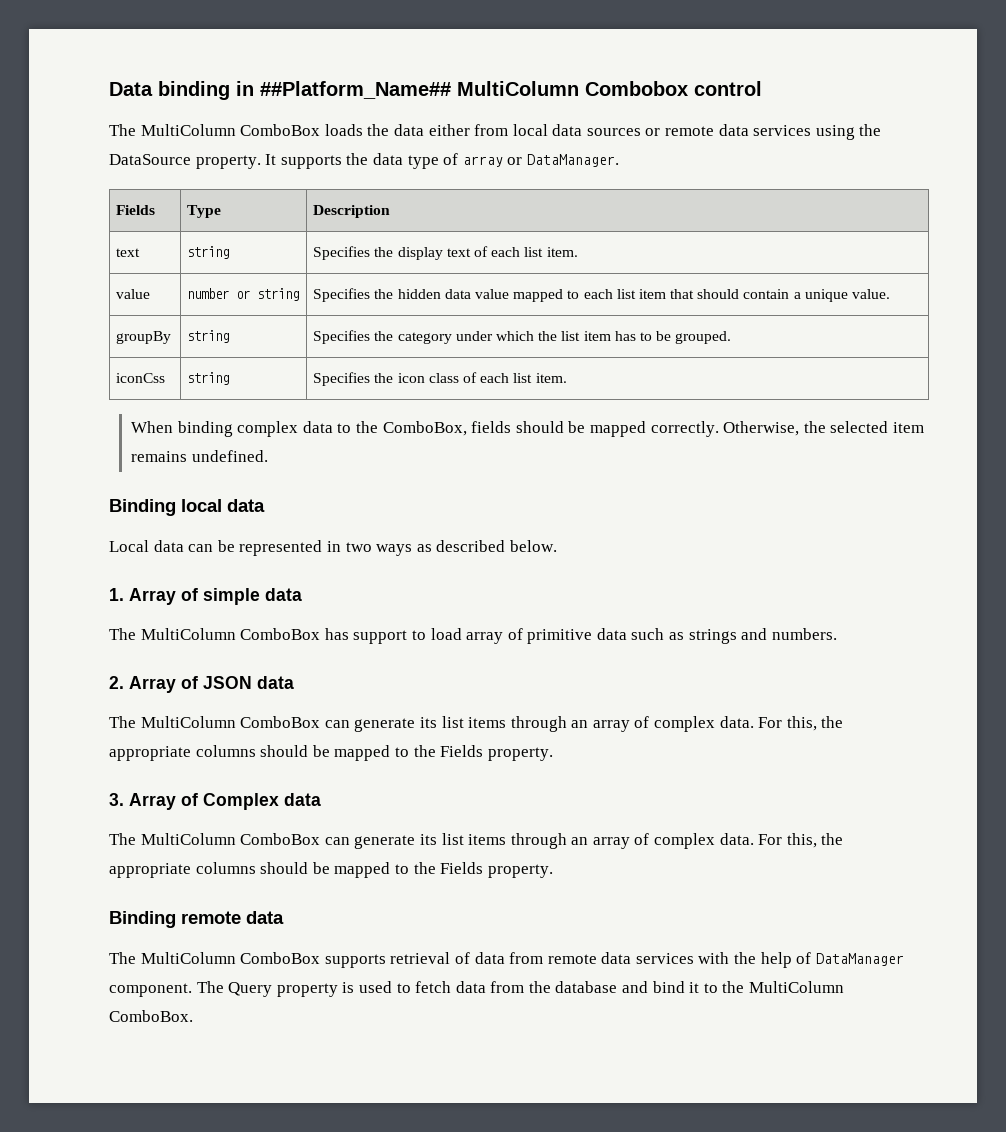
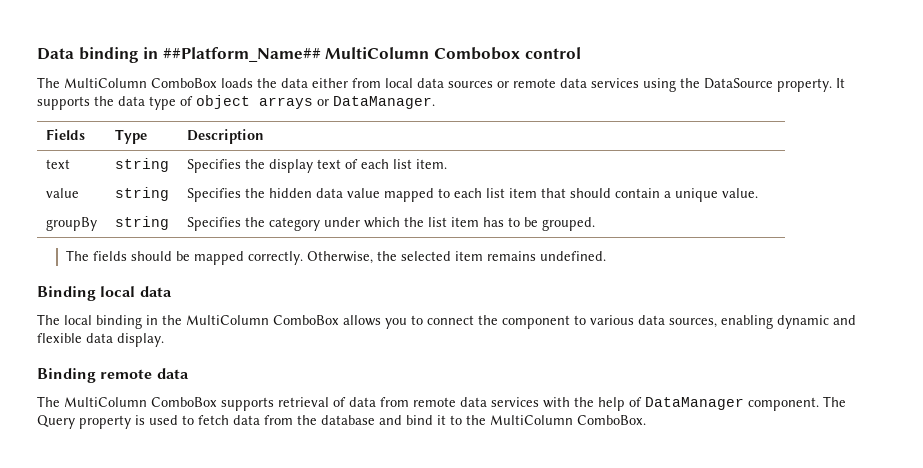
[462,156,503,167] array -> [196,95,313,109] object arrays
[187,288,251,299] number or -> (79, 193) none
[116,373,166,383] [187,372,230,385] [313,372,567,386] [131,421,467,437] // iconCss | string | Specifies the icon class of each list item. // When binding complex data to the ComboBox, -> [65,250,89,261] // The
[109,540,557,556] [109,588,302,605] [109,628,837,644] [109,676,294,693] [109,716,844,732] [109,745,553,761] [109,793,321,810] [109,833,844,849] [109,862,553,878] Local data can be represented in two ways as described below. // 1. Array of simple data // The MultiColumn ComboBox has support to load array of primitive data such as strings and numbers. // 2. Array of JSON data // The MultiColumn ComboBox can generate its list items through an array of complex data. For this, the appropriate columns should be mapped to the Fields property. // 3. Array of Complex data // The MultiColumn ComboBox can generate its list items through an array of complex data. For this, the appropriate columns should be mapped to the Fields property. -> [37,314,856,329] [37,333,164,347] The local binding in the MultiColumn ComboBox allows you to connect the component to various data sources, enabling dynamic and flexible data display.

